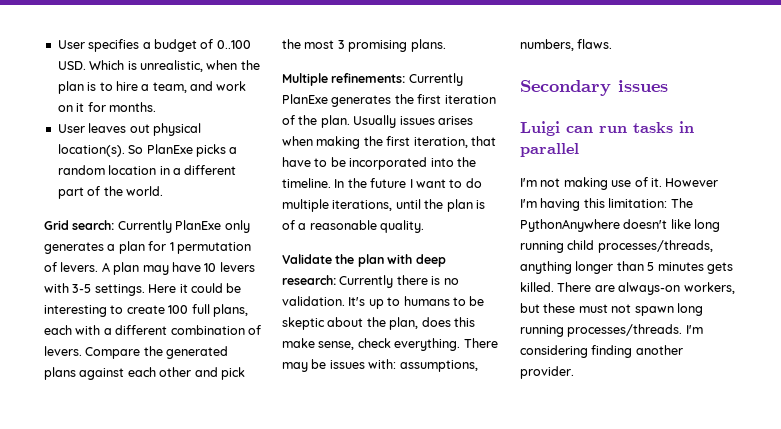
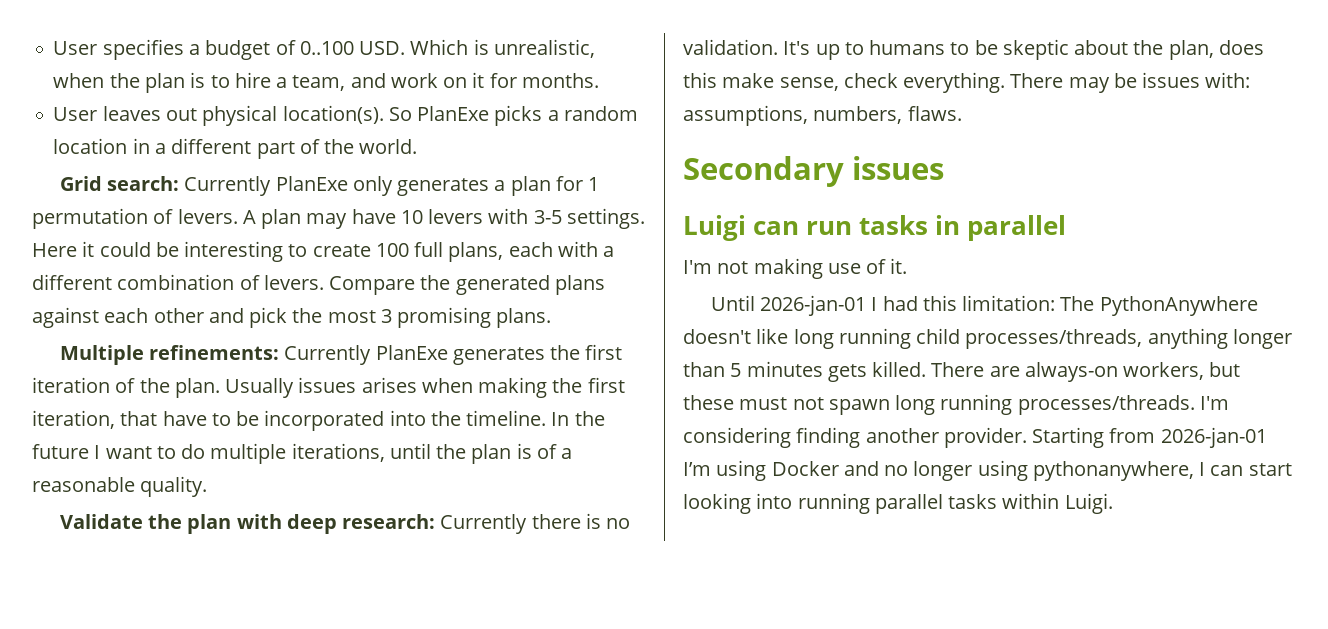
[665,178,719,187] [520,198,581,211] However I'm having -> [710,295,918,316] // Until 2026-jan-01 I had
(574, 372) none -> [1032,427,1267,448] [683,460,1292,481] [683,493,1113,514] Starting from 2026-jan-01 I’m using Docker and no longer using pythonanywhere, I can start looking into running parallel tasks within Luigi.

